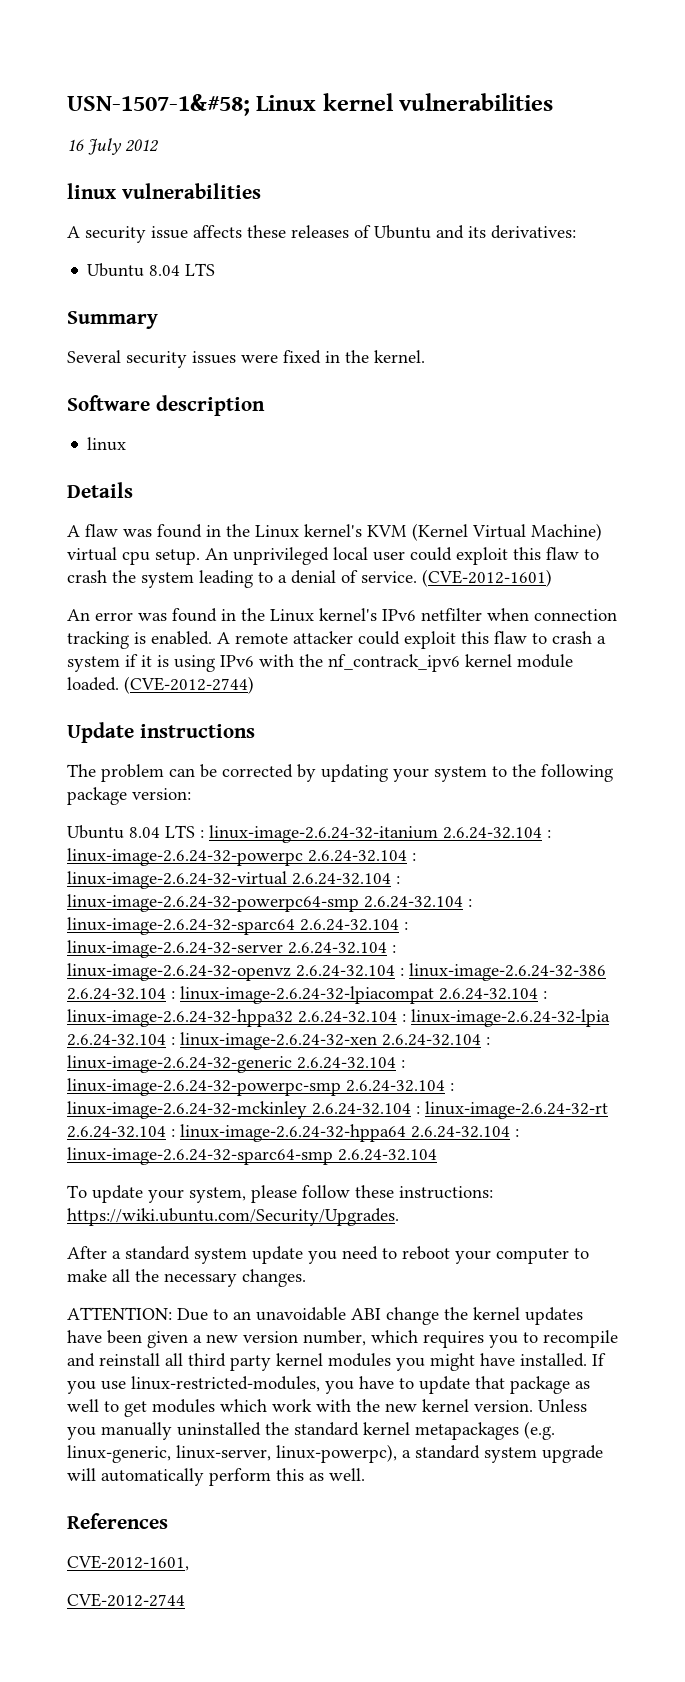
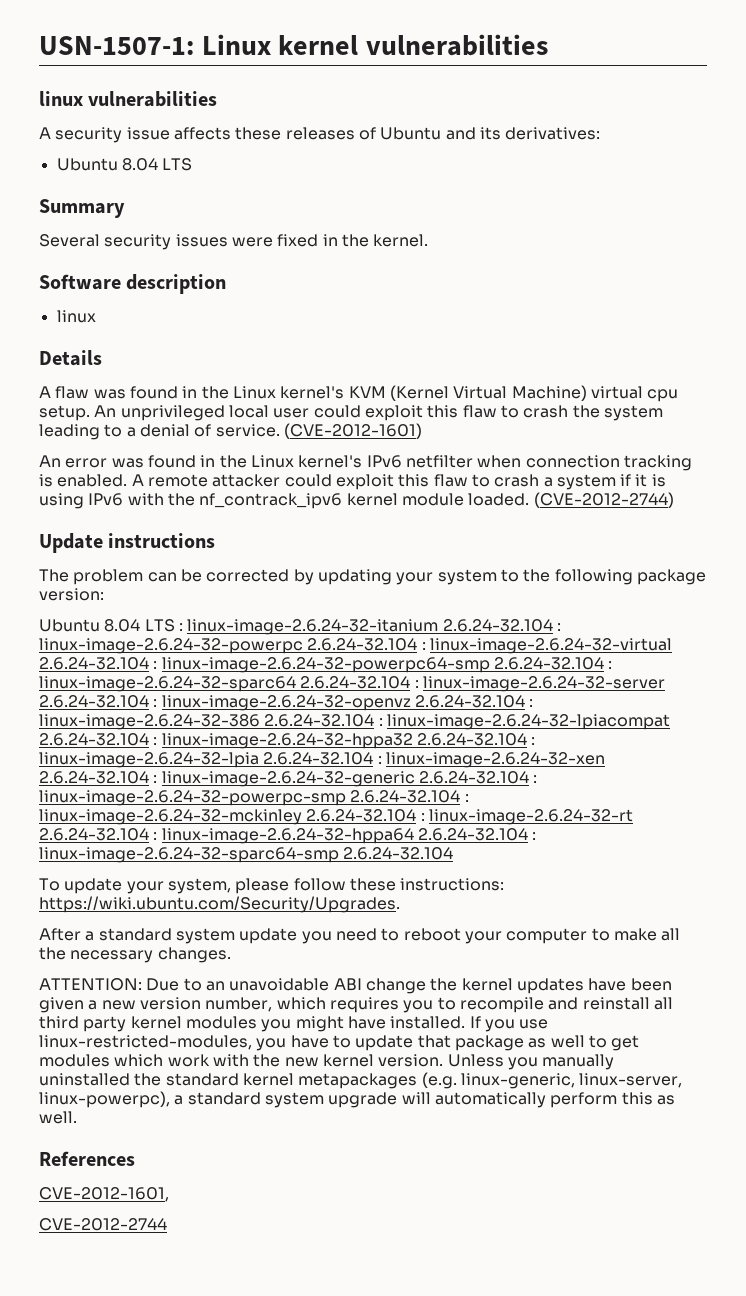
[67,94,250,116] USN-1507-1&#58; -> [39,36,194,55] USN-1507-1:
[67,138,159,155] // 16 July 2012 -> (548, 45) none

